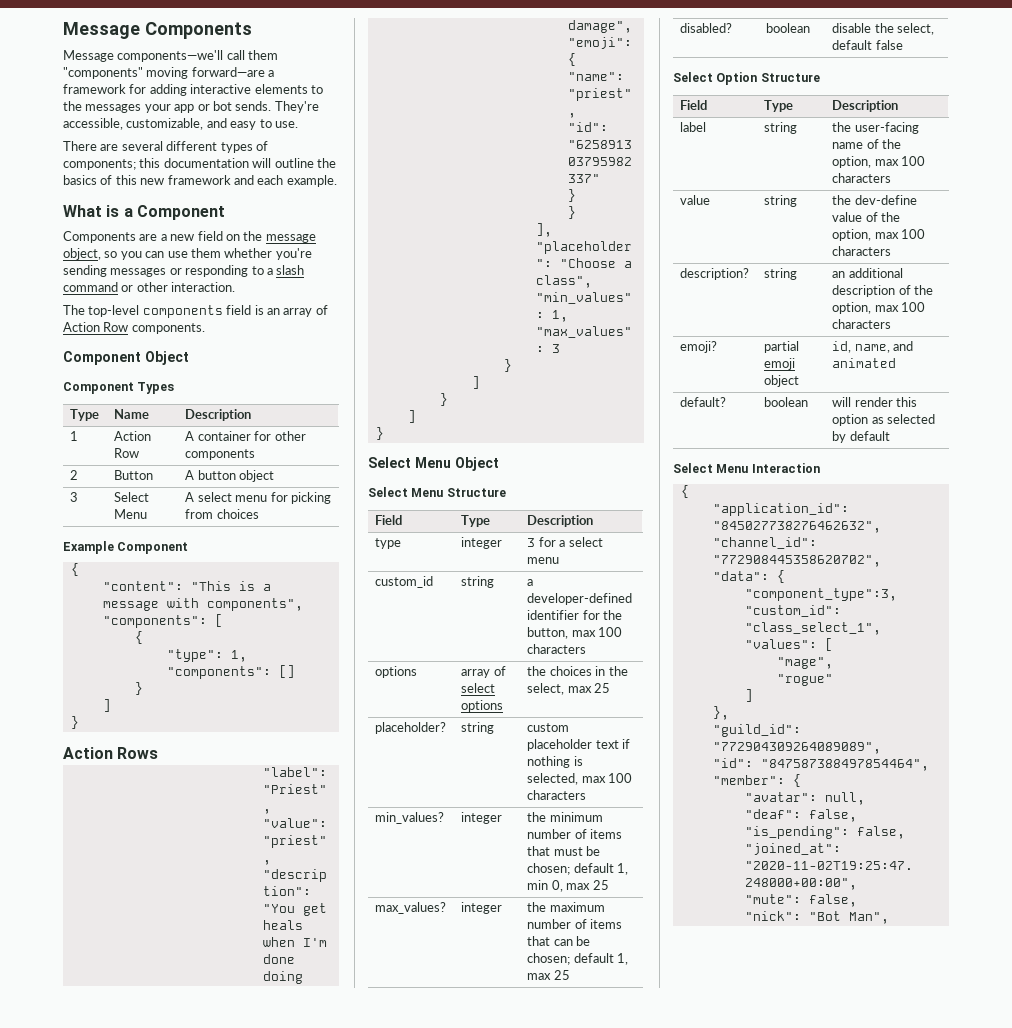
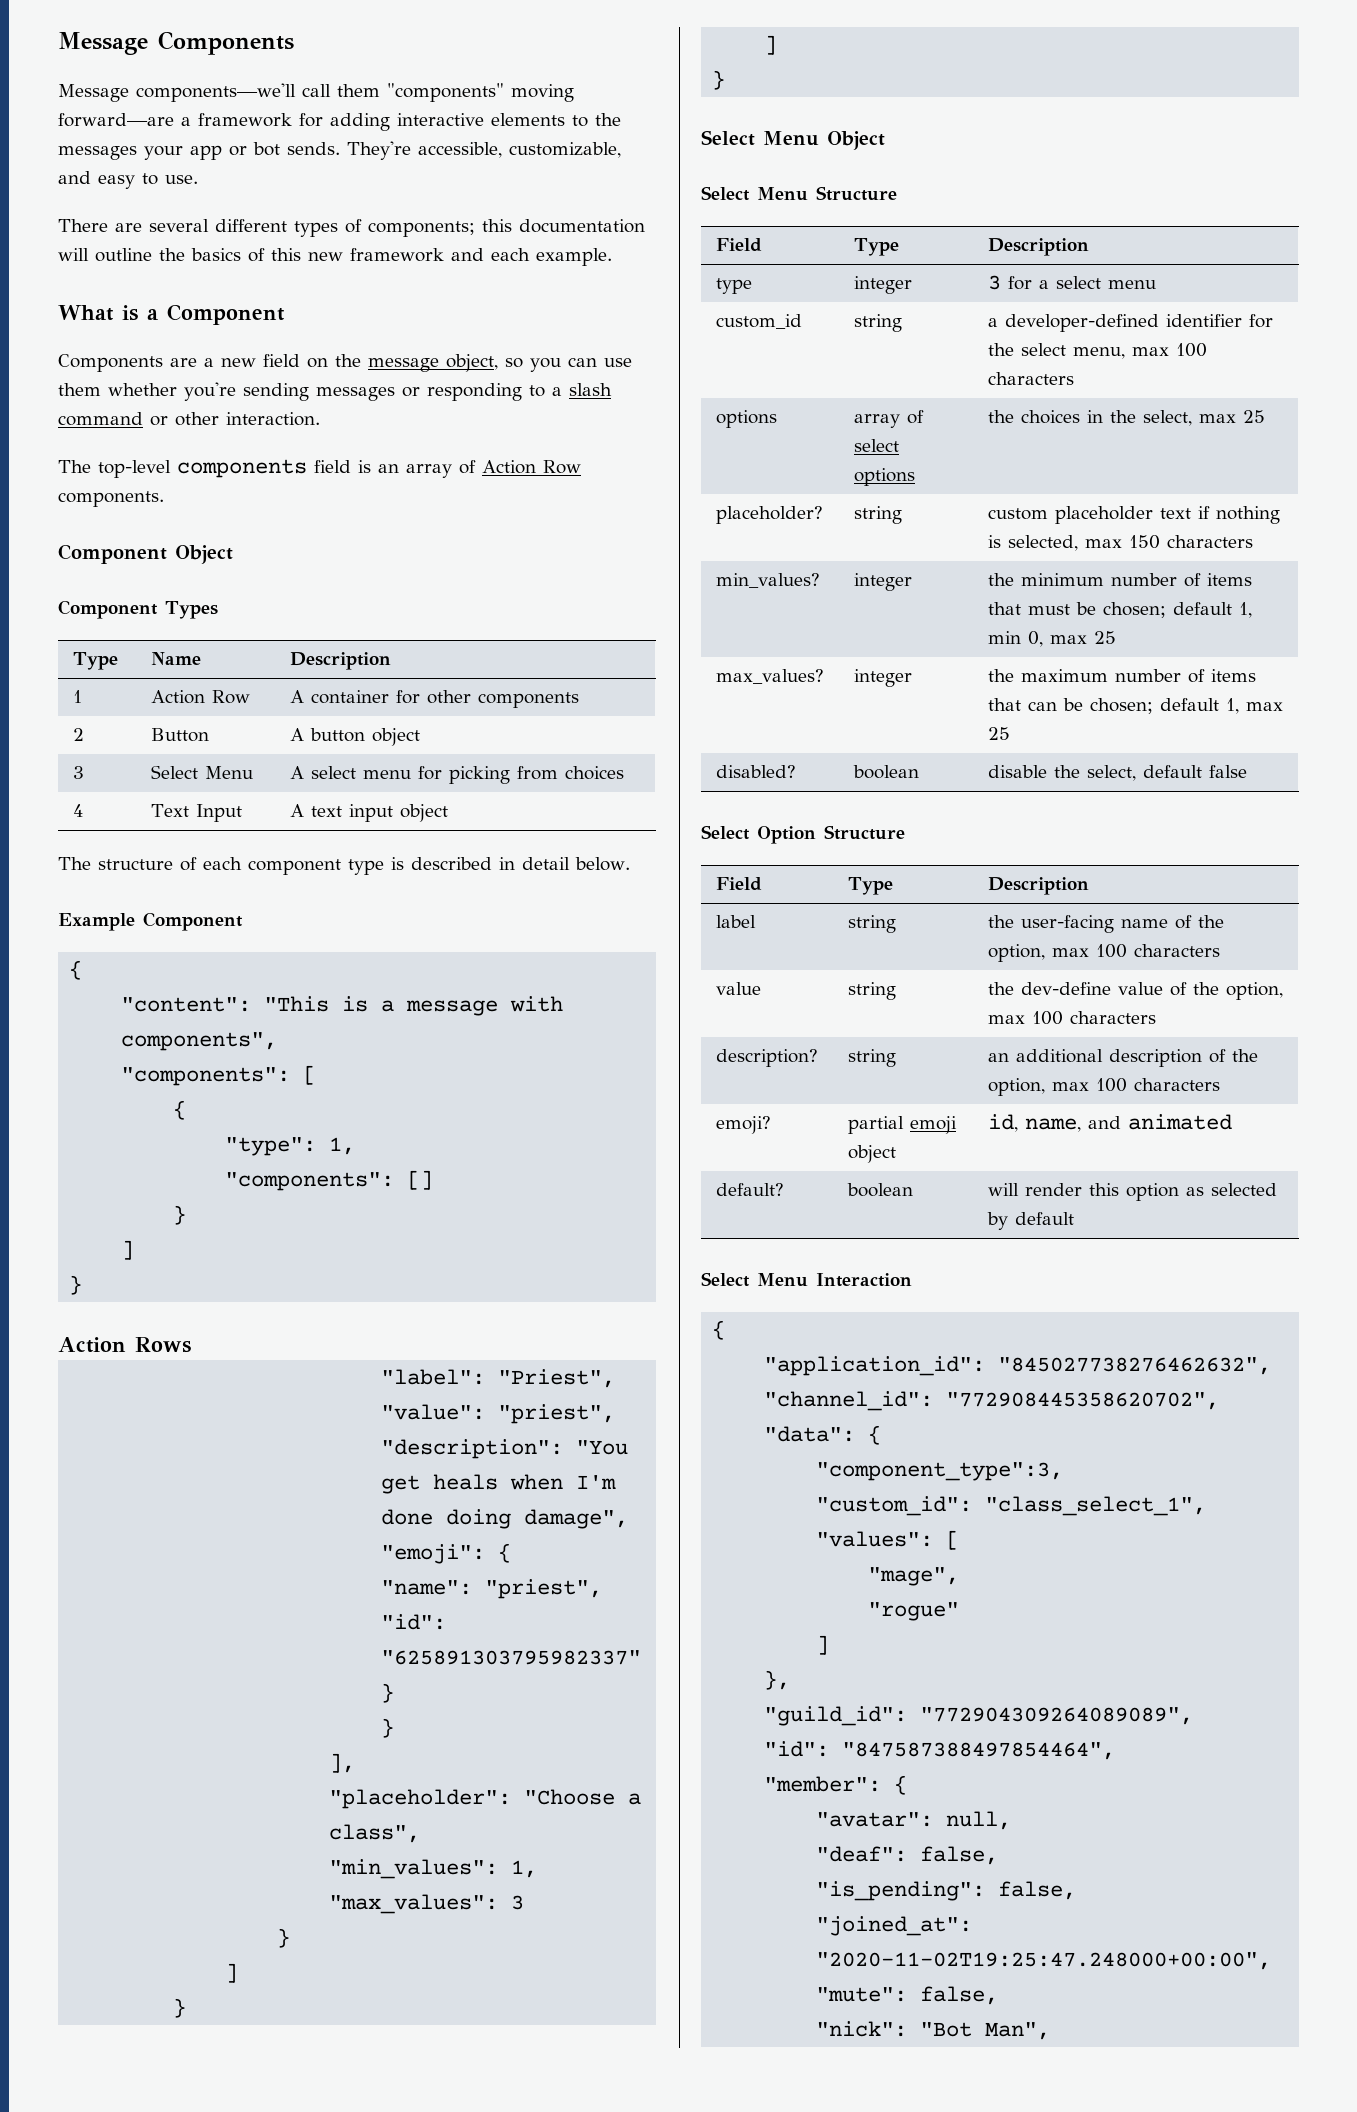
(259, 514) none -> [72,804,83,817] [150,804,242,822] [289,804,448,822] [58,857,630,875] // 4 | Text Input | A text input object // The structure of each component type is described in detail below.
[527,627,569,639] button, -> [1020,343,1125,359] select menu,
[608,773,633,783] 100 -> [1128,535,1160,549] 150

